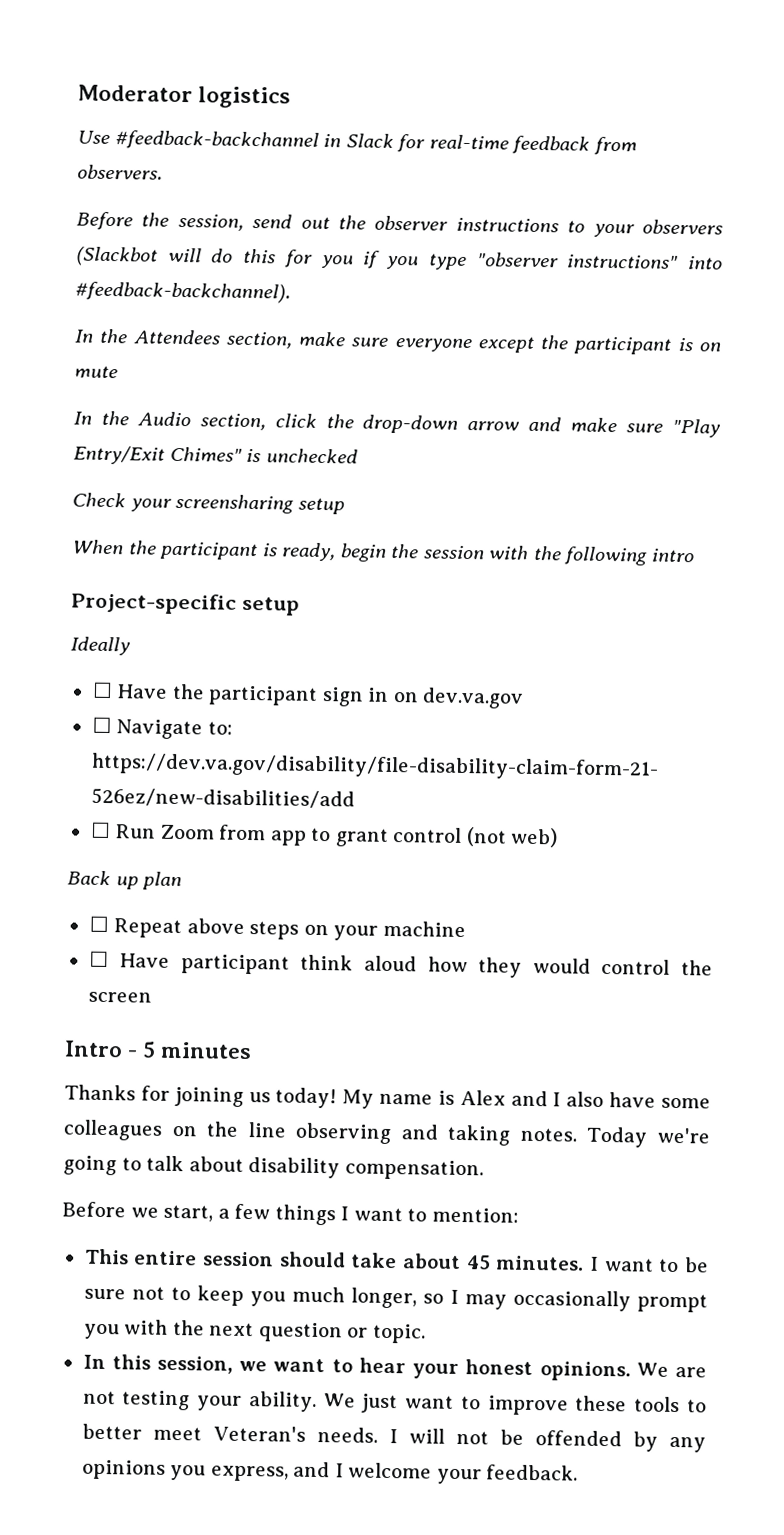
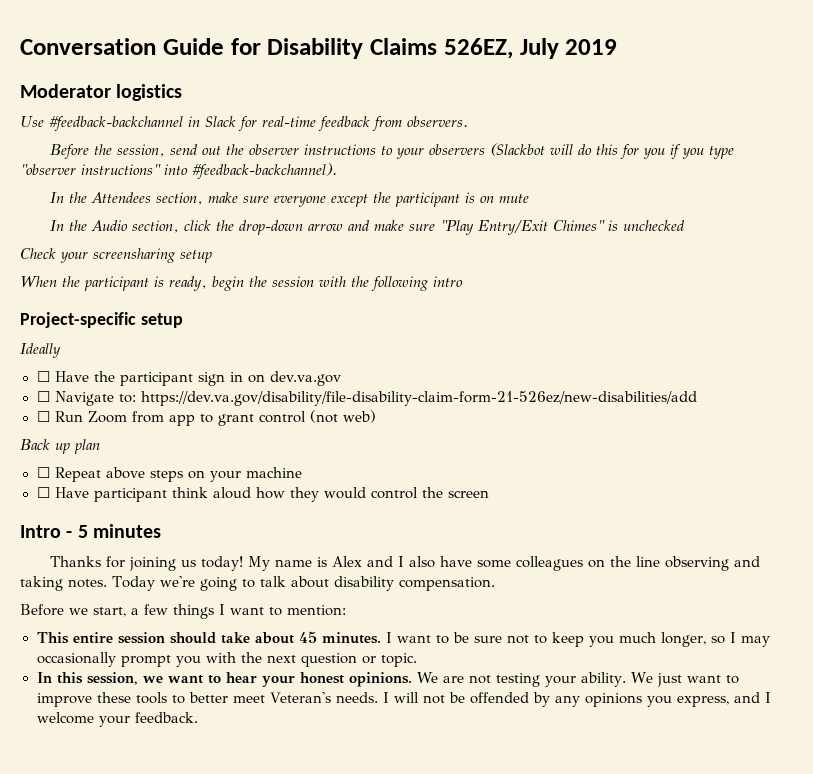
(78, 93) none -> [20,38,618,59] Conversation Guide for Disability Claims 526EZ, July 2019 //

